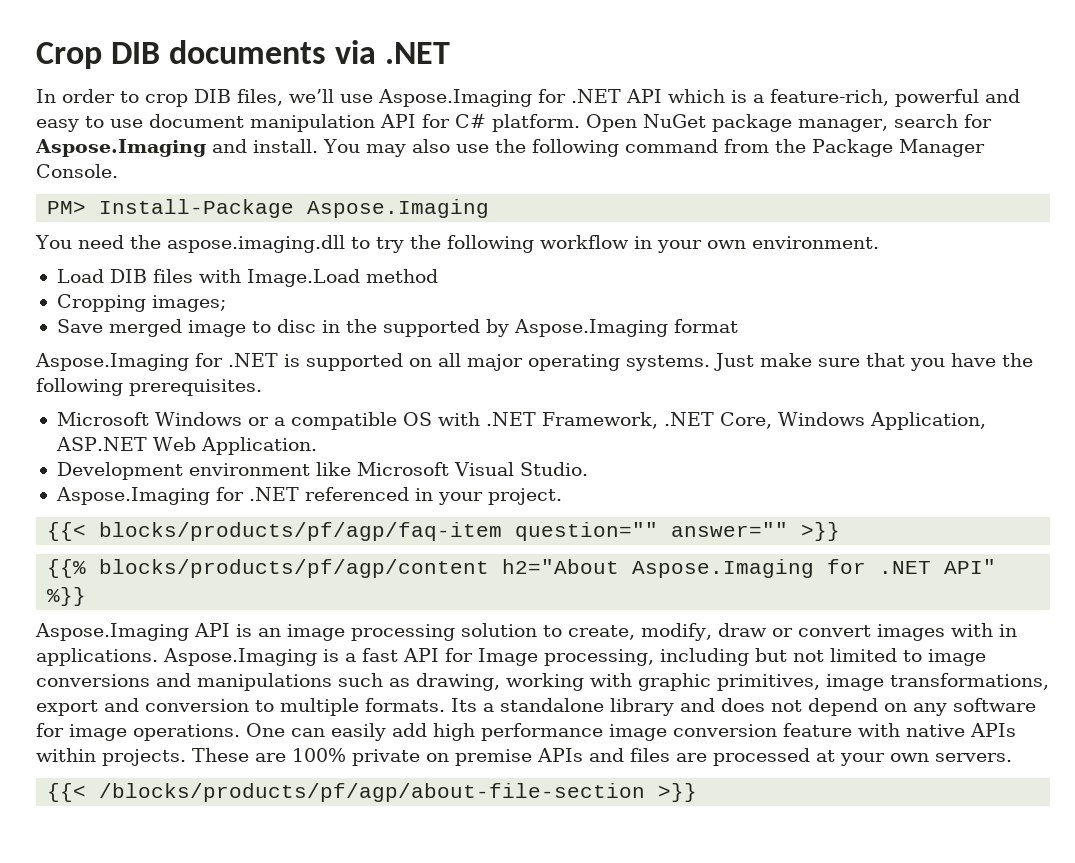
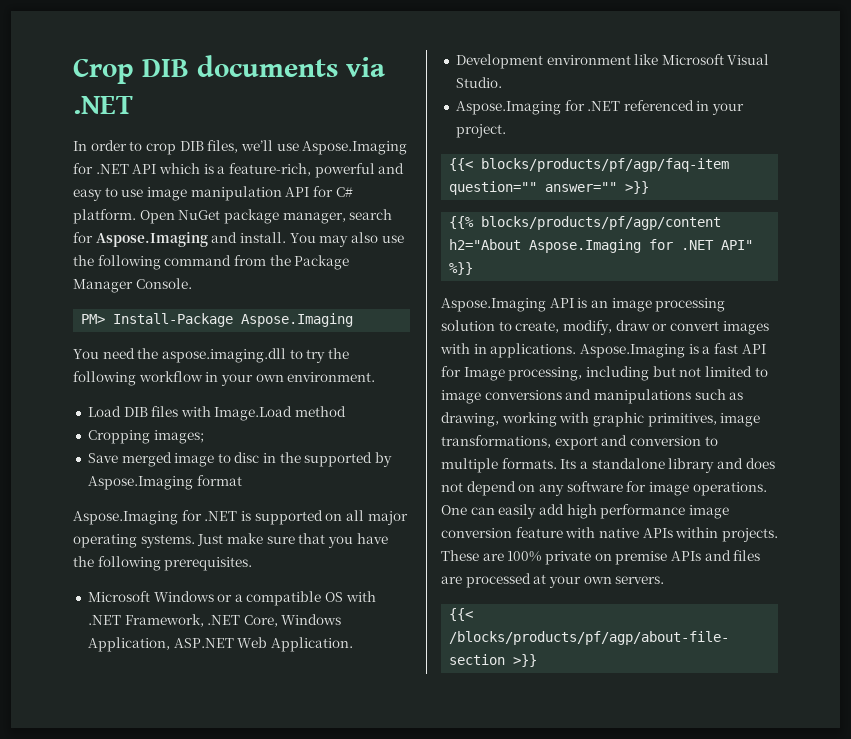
[149,114,244,128] document -> [146,187,187,201] image

